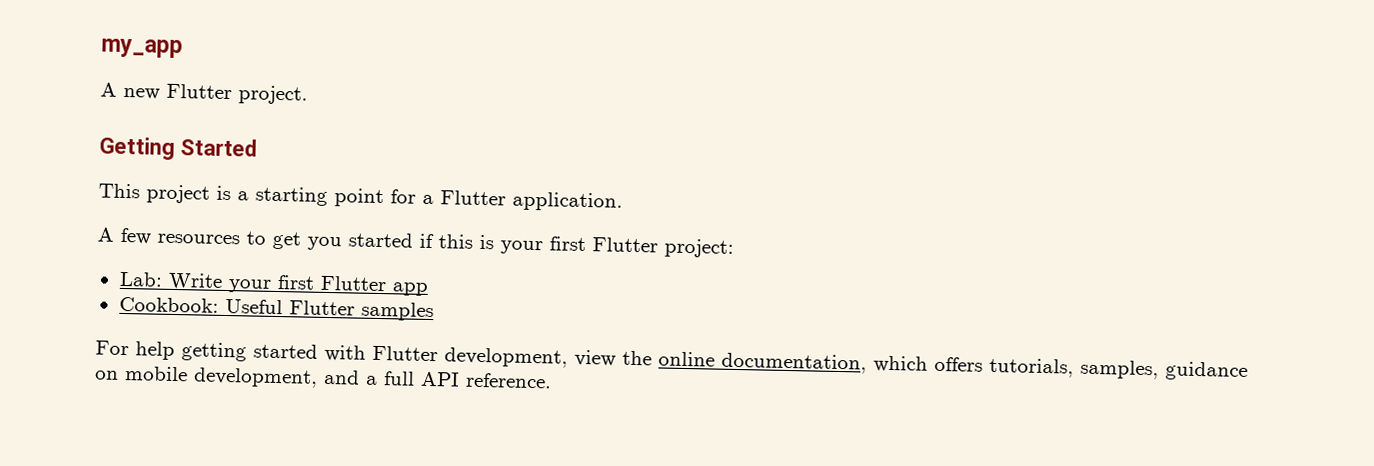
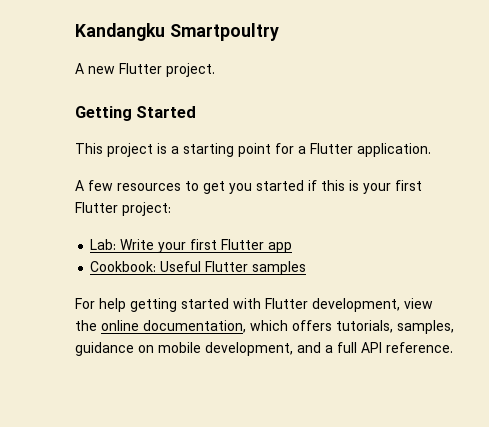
[101,38,183,59] my_app -> [75,23,279,41] Kandangku Smartpoultry

